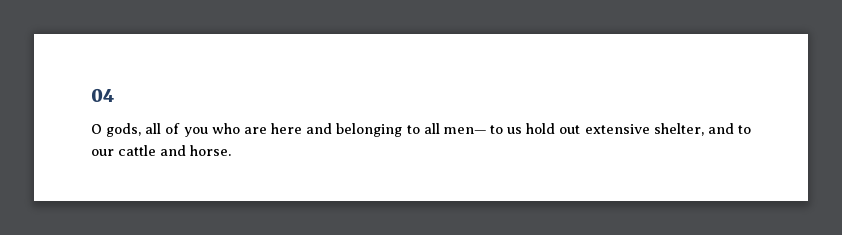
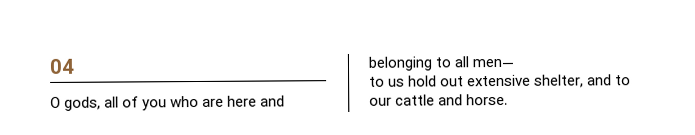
(486, 130) none -> (515, 63) //

